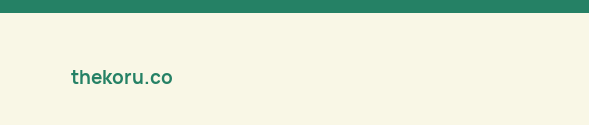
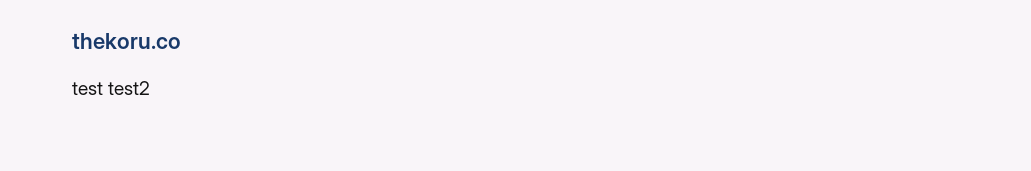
(173, 77) none -> [72,81,151,95] // test test2

